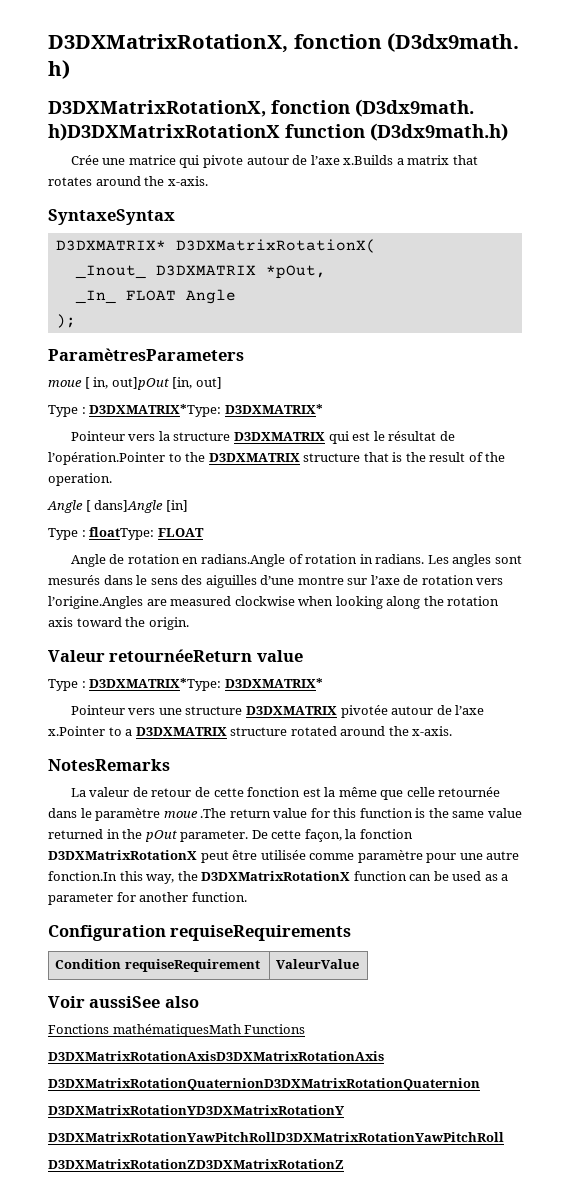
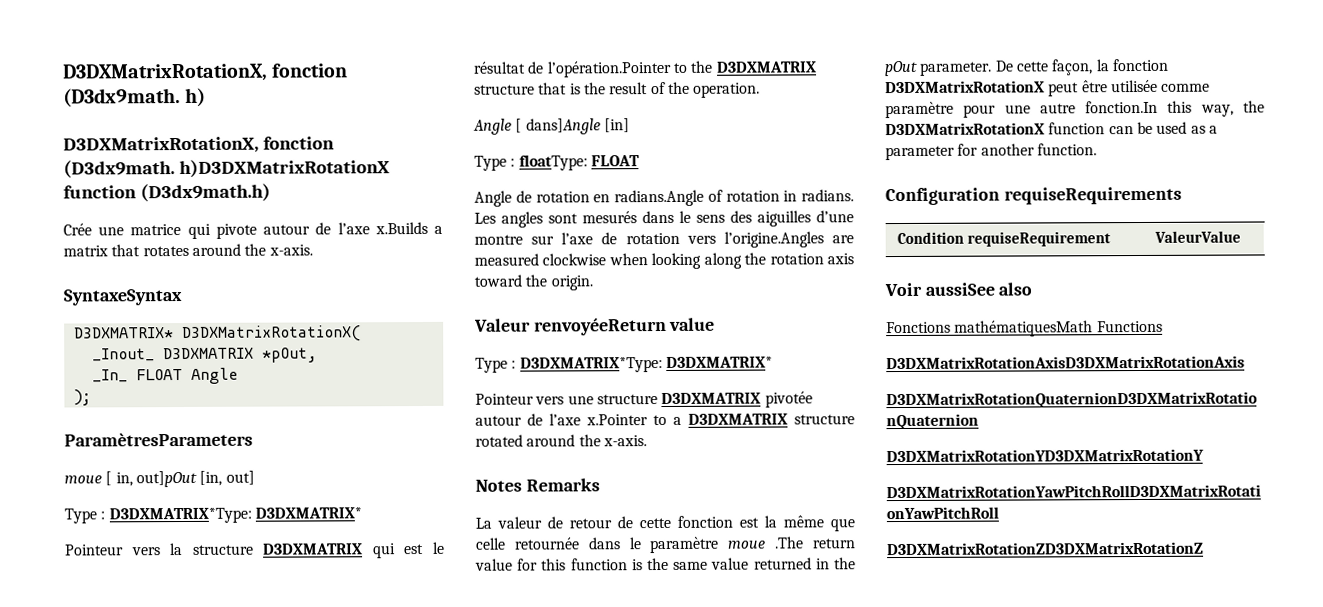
[109,649,253,662] retournéeReturn -> [533,317,667,336] renvoyéeReturn
[48,759,170,771] NotesRemarks -> [475,478,600,492] Notes Remarks

